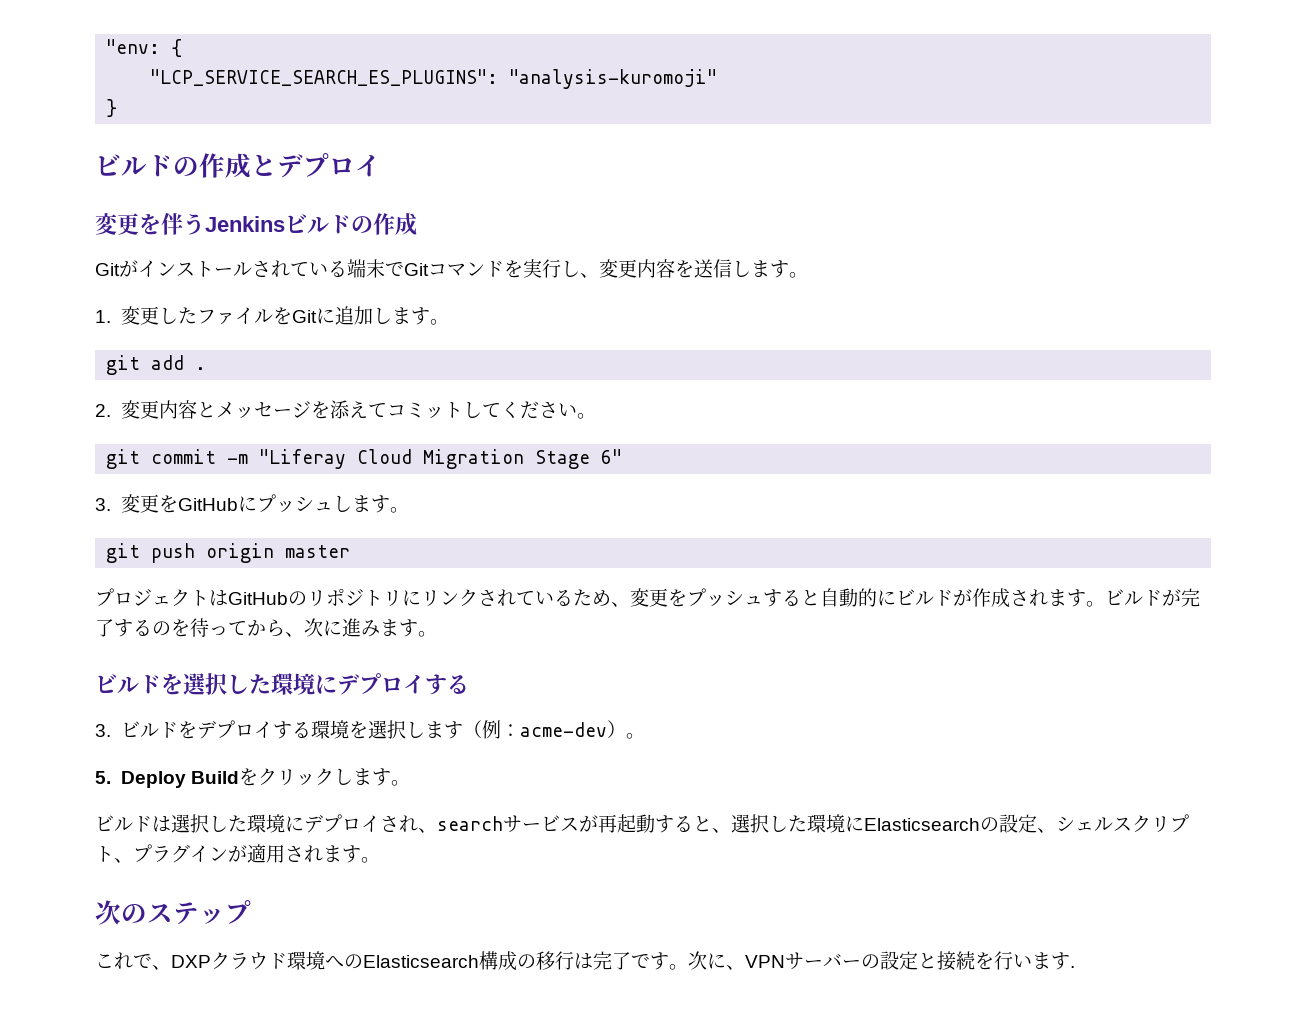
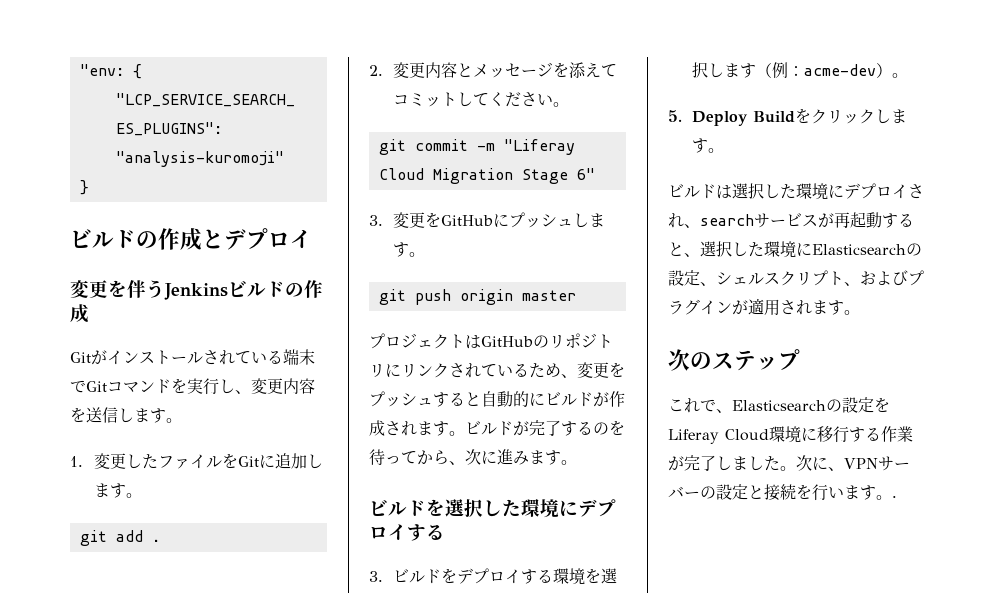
(133, 860) none -> [860,270,908,286] および
[171,951,669,971] DXPクラウド環境へのElasticsearch構成の移行は完了です -> [732,397,890,413] [668,426,913,444] [668,455,780,471] Elasticsearchの設定をLiferay Cloud環境に移行する作業が完了しました
(1070, 961) none -> [876,495,892,500] 。

